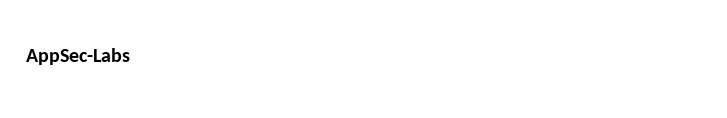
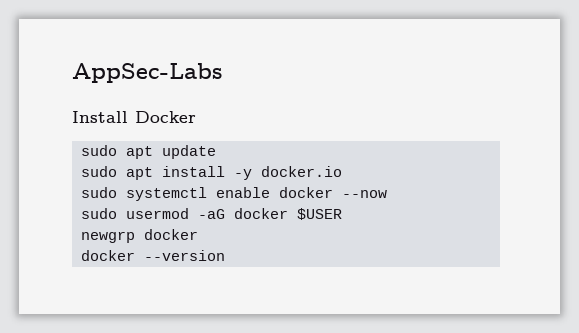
(130, 56) none -> [72,111,196,123] [80,145,216,159] [80,166,342,180] [80,187,387,201] [80,208,342,220] [80,229,198,243] [80,250,225,261] // Install Docker // sudo apt update // sudo apt install -y docker.io // sudo systemctl enable docker --now // sudo usermod -aG docker $USER // newgrp docker // docker --version

